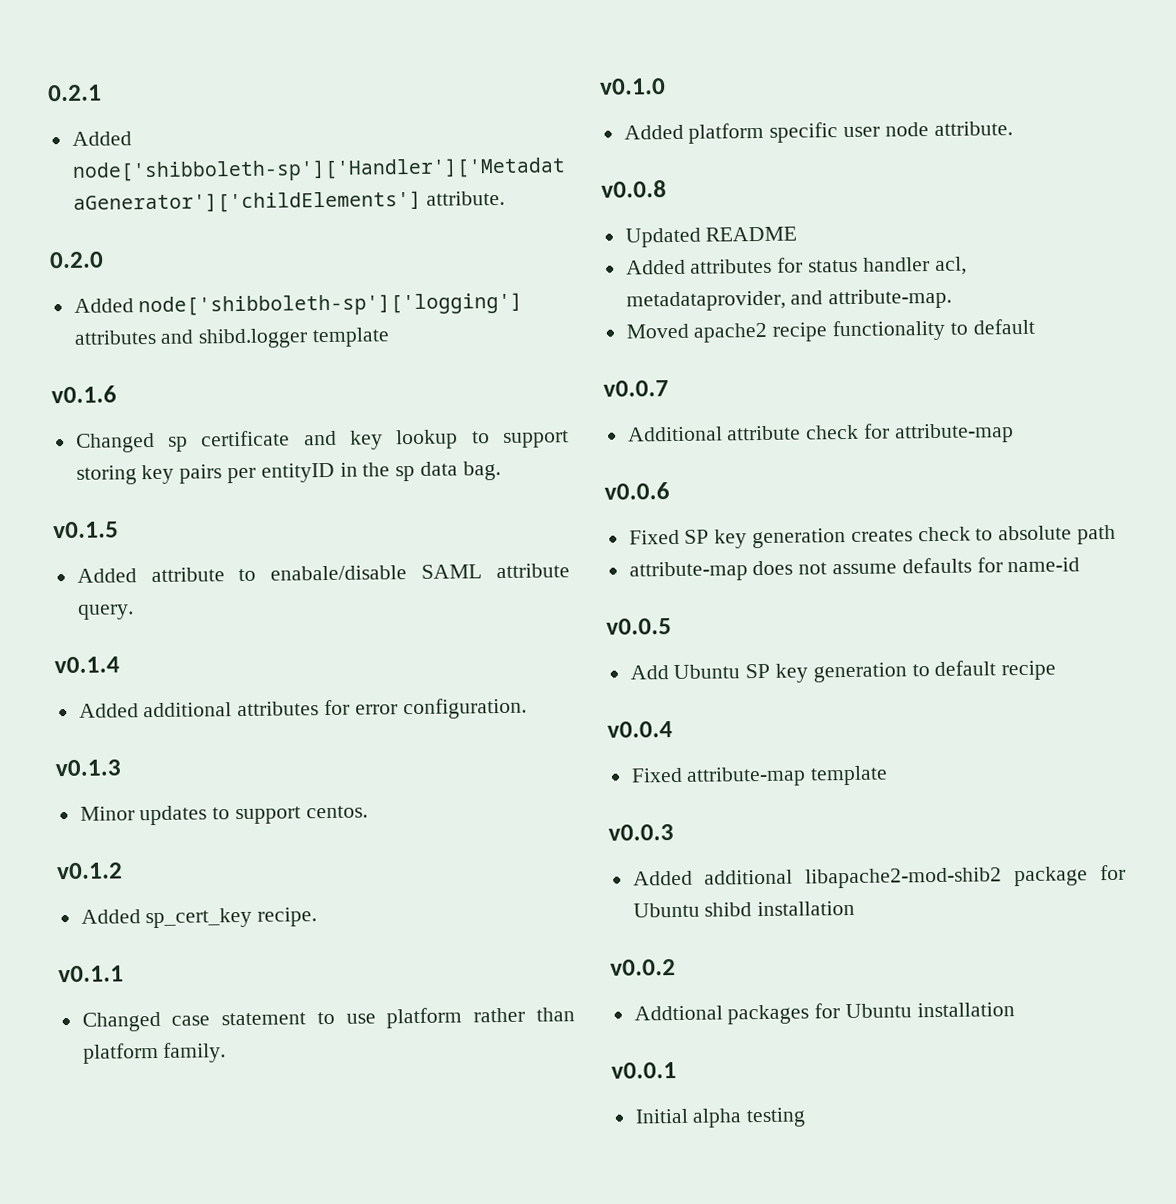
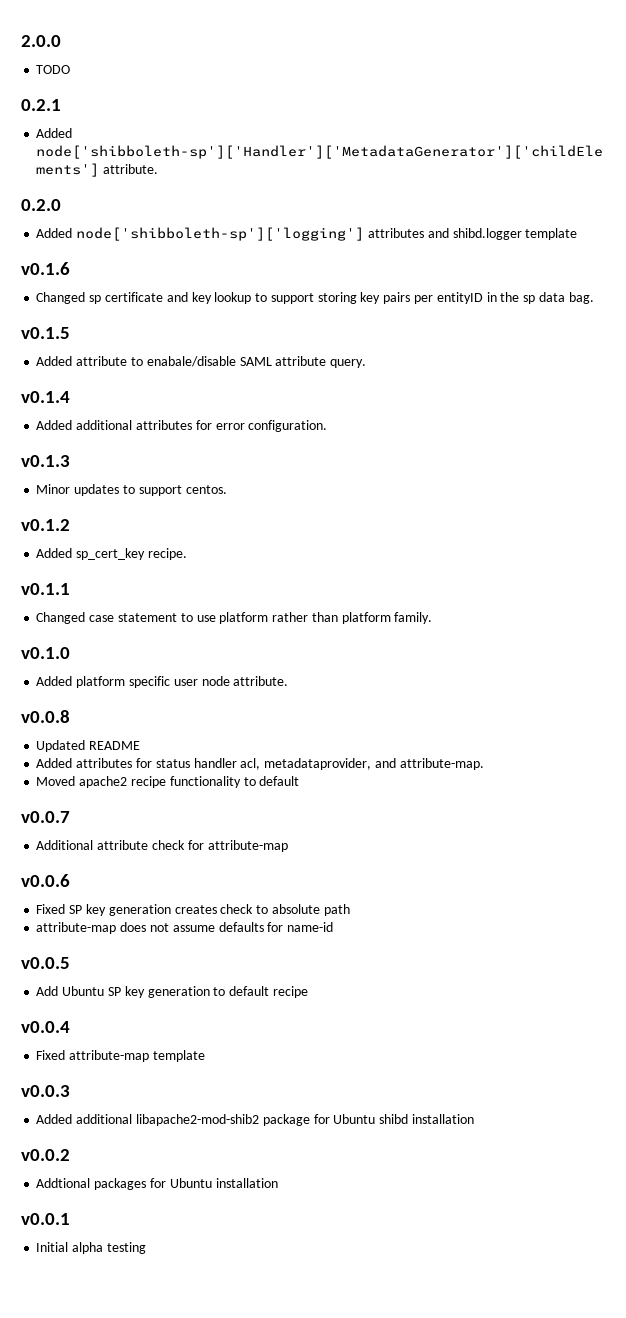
(48, 93) none -> [21,35,61,47] [36,65,71,74] 2.0.0 // TODO //

